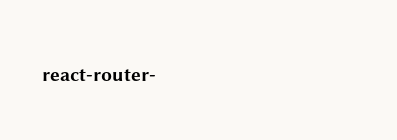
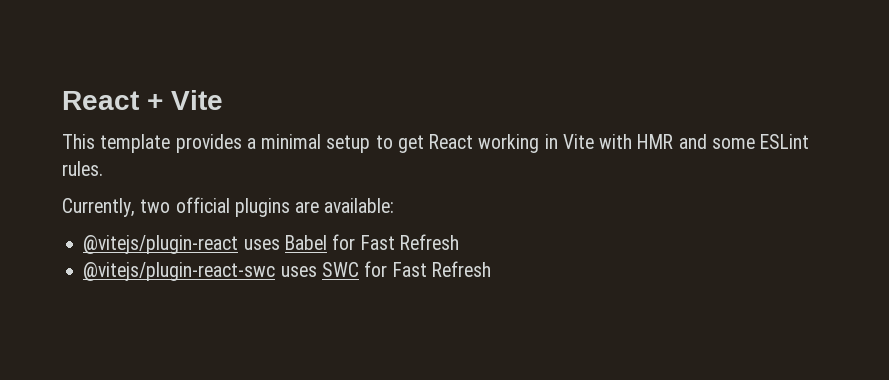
[42,69,156,81] react-router- -> [62,90,223,110] [62,134,810,153] [62,161,103,176] [62,197,395,217] [83,234,459,254] [83,261,491,281] React + Vite // This template provides a minimal setup to get React working in Vite with HMR and some ESLint rules. // Currently, two official plugins are available: // @vitejs/plugin-react uses Babel for Fast Refresh // @vitejs/plugin-react-swc uses SWC for Fast Refresh

